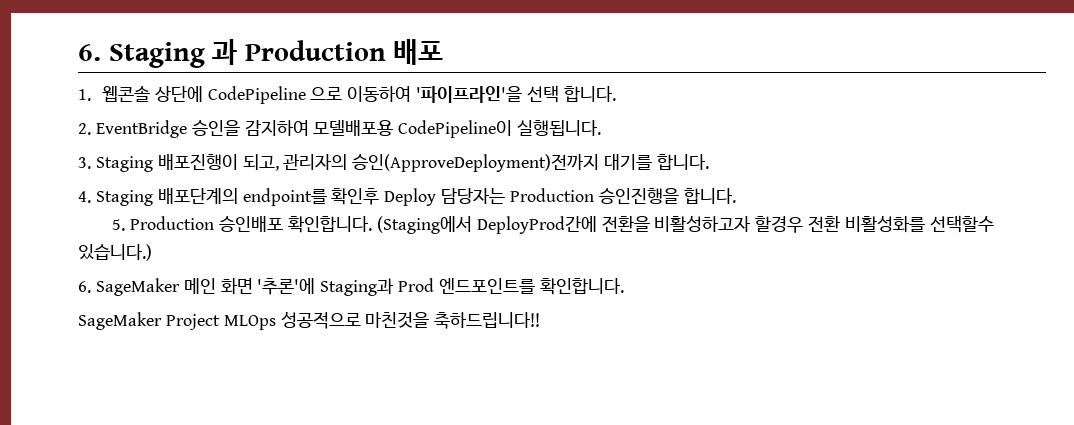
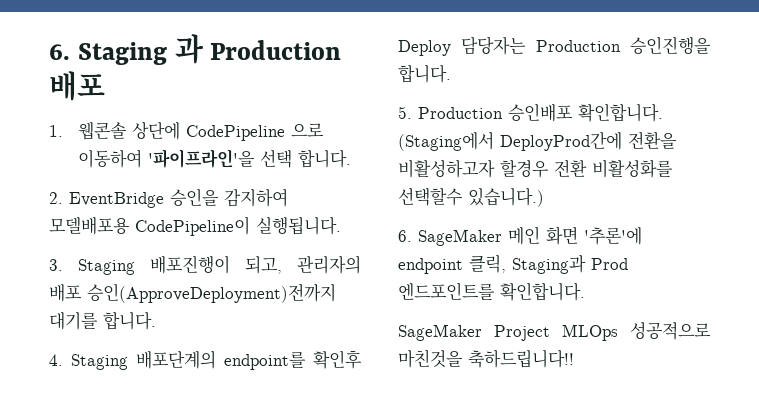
(348, 162) none -> [49,284,82,302] 배포
(316, 286) none -> [398,254,506,274] endpoint 클릭,

